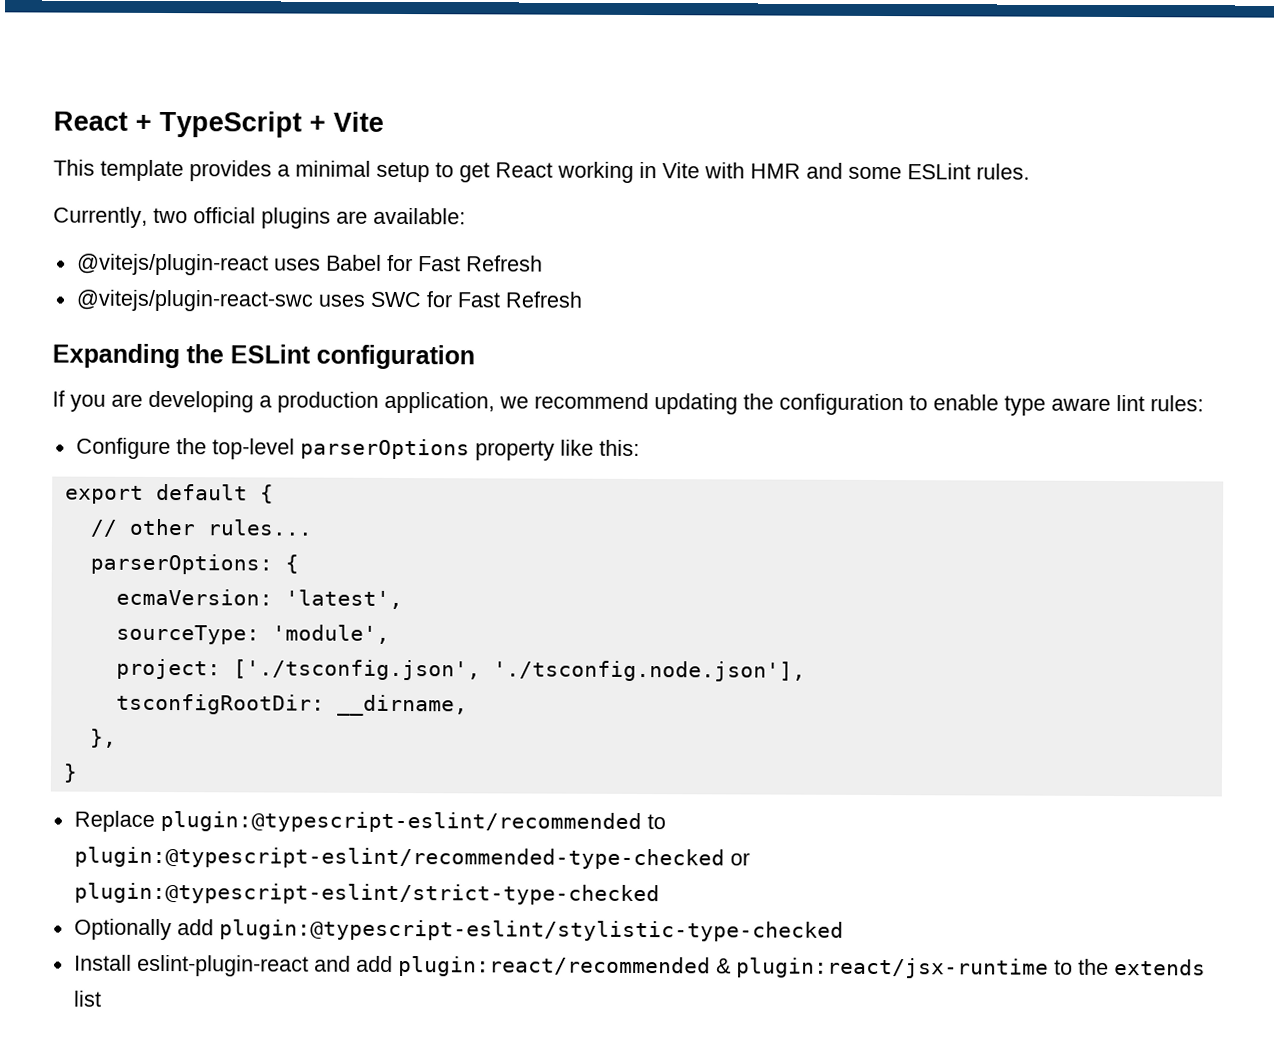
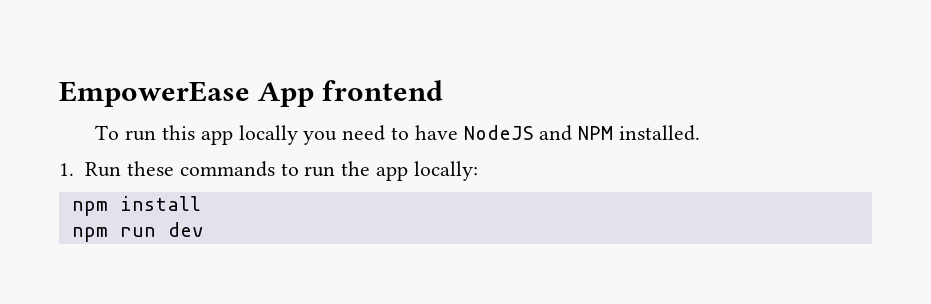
[53,110,384,138] [53,159,1030,183] [53,206,466,229] [76,253,543,276] [75,289,582,312] [52,343,475,370] [52,390,1204,416] [75,437,640,461] [64,483,274,504] [89,518,313,537] [89,553,299,575] [115,588,403,610] [115,624,390,645] [115,658,806,682] [115,693,468,717] [89,728,117,748] [62,763,78,783] [73,810,666,834] [73,846,750,870] [73,882,660,906] [73,918,844,942] [73,954,1206,979] [72,990,102,1007] React + TypeScript + Vite // This template provides a minimal setup to get React working in Vite with HMR and some ESLint rules. // Currently, two official plugins are available: // @vitejs/plugin-react uses Babel for Fast Refresh // @vitejs/plugin-react-swc uses SWC for Fast Refresh // Expanding the ESLint configuration // If you are developing a production application, we recommend updating the configuration to enable type aware lint rules: // Configure the top-level parserOptions property like this: // export default { // // other rules... // parserOptions: { // ecmaVersion: 'latest', // sourceType: 'module', // project: ['./tsconfig.json', './tsconfig.node.json'], // tsconfigRootDir: __dirname, // }, // } // Replace plugin:@typescript-eslint/recommended to plugin:@typescript-eslint/recommended-type-checked or plugin:@typescript-eslint/strict-type-checked // Optionally add plugin:@typescript-eslint/stylistic-type-checked // Install eslint-plugin-react and add plugin:react/recommended & plugin:react/jsx-runtime to the extends list -> [59,80,444,107] [95,125,700,145] [59,161,478,181] [71,196,201,216] [71,222,204,242] EmpowerEase App frontend // To run this app locally you need to have NodeJS and NPM installed. // 1. Run these commands to run the app locally: // npm install // npm run dev

